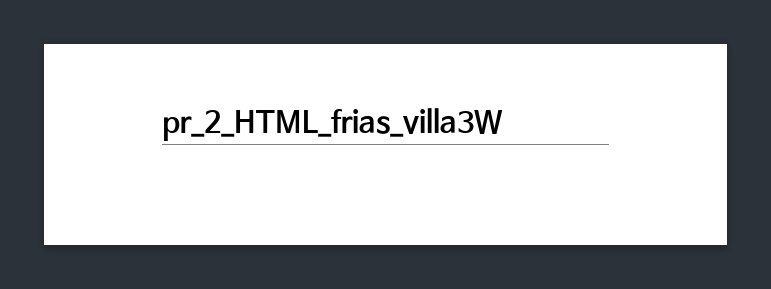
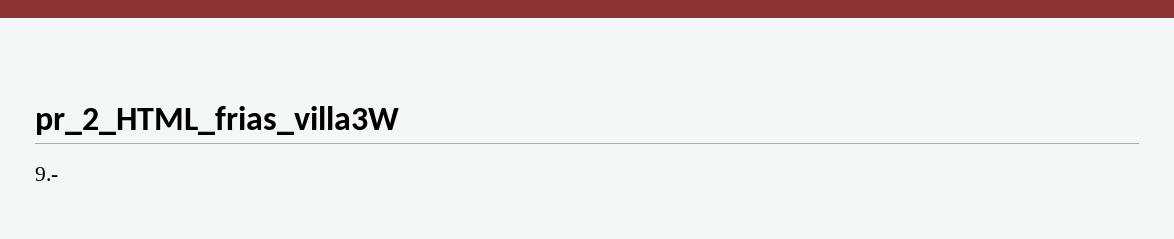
(503, 124) none -> [35,167,58,181] // 9.-

